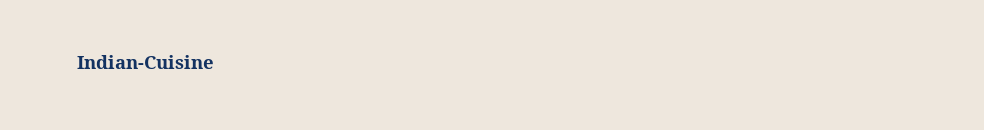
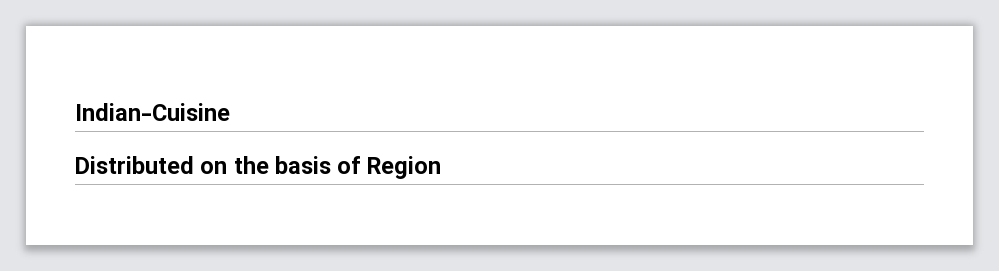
(214, 62) none -> [75,156,441,179] // Distributed on the basis of Region

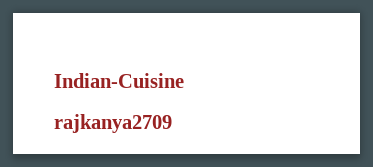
[75,156,441,179] Distributed on the basis of Region -> [54,114,172,133] rajkanya2709

